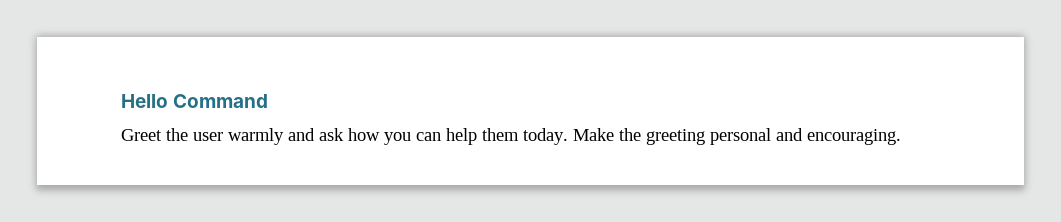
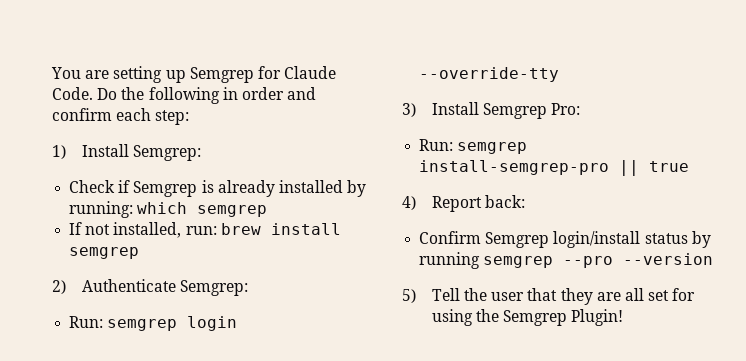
[121,94,269,108] [121,128,901,145] Hello Command // Greet the user warmly and ask how you can help them today. Make the greeting personal and encouraging. -> [51,66,337,83] [52,87,317,104] [52,108,190,125] [52,144,202,161] [69,180,367,197] [69,201,268,218] [69,222,341,238] [69,247,140,259] [52,279,249,296] [69,316,238,331] [419,67,560,82] [402,102,581,119] [419,139,528,154] [419,160,690,176] [402,195,526,212] [419,231,711,248] [419,252,714,269] [402,288,696,305] [431,309,624,326] You are setting up Semgrep for Claude Code. Do the following in order and confirm each step: // 1) Install Semgrep: // Check if Semgrep is already installed by running: which semgrep // If not installed, run: brew install semgrep // 2) Authenticate Semgrep: // Run: semgrep login --override-tty // 3) Install Semgrep Pro: // Run: semgrep install-semgrep-pro || true // 4) Report back: // Confirm Semgrep login/install status by running semgrep --pro --version // 5) Tell the user that they are all set for using the Semgrep Plugin!

